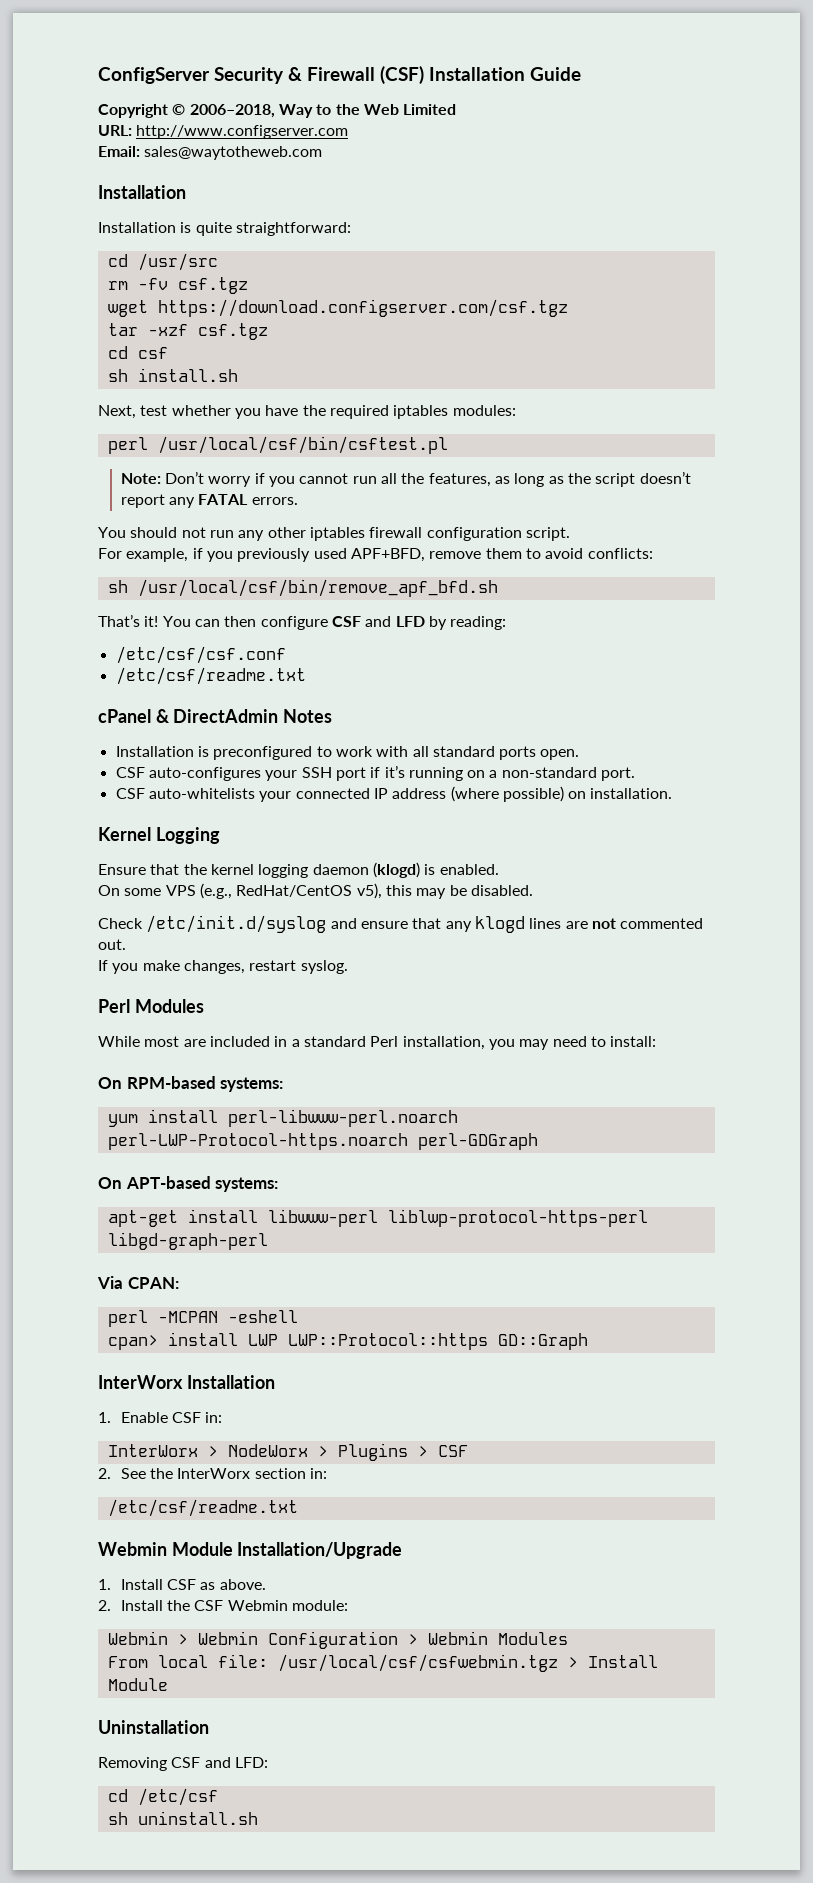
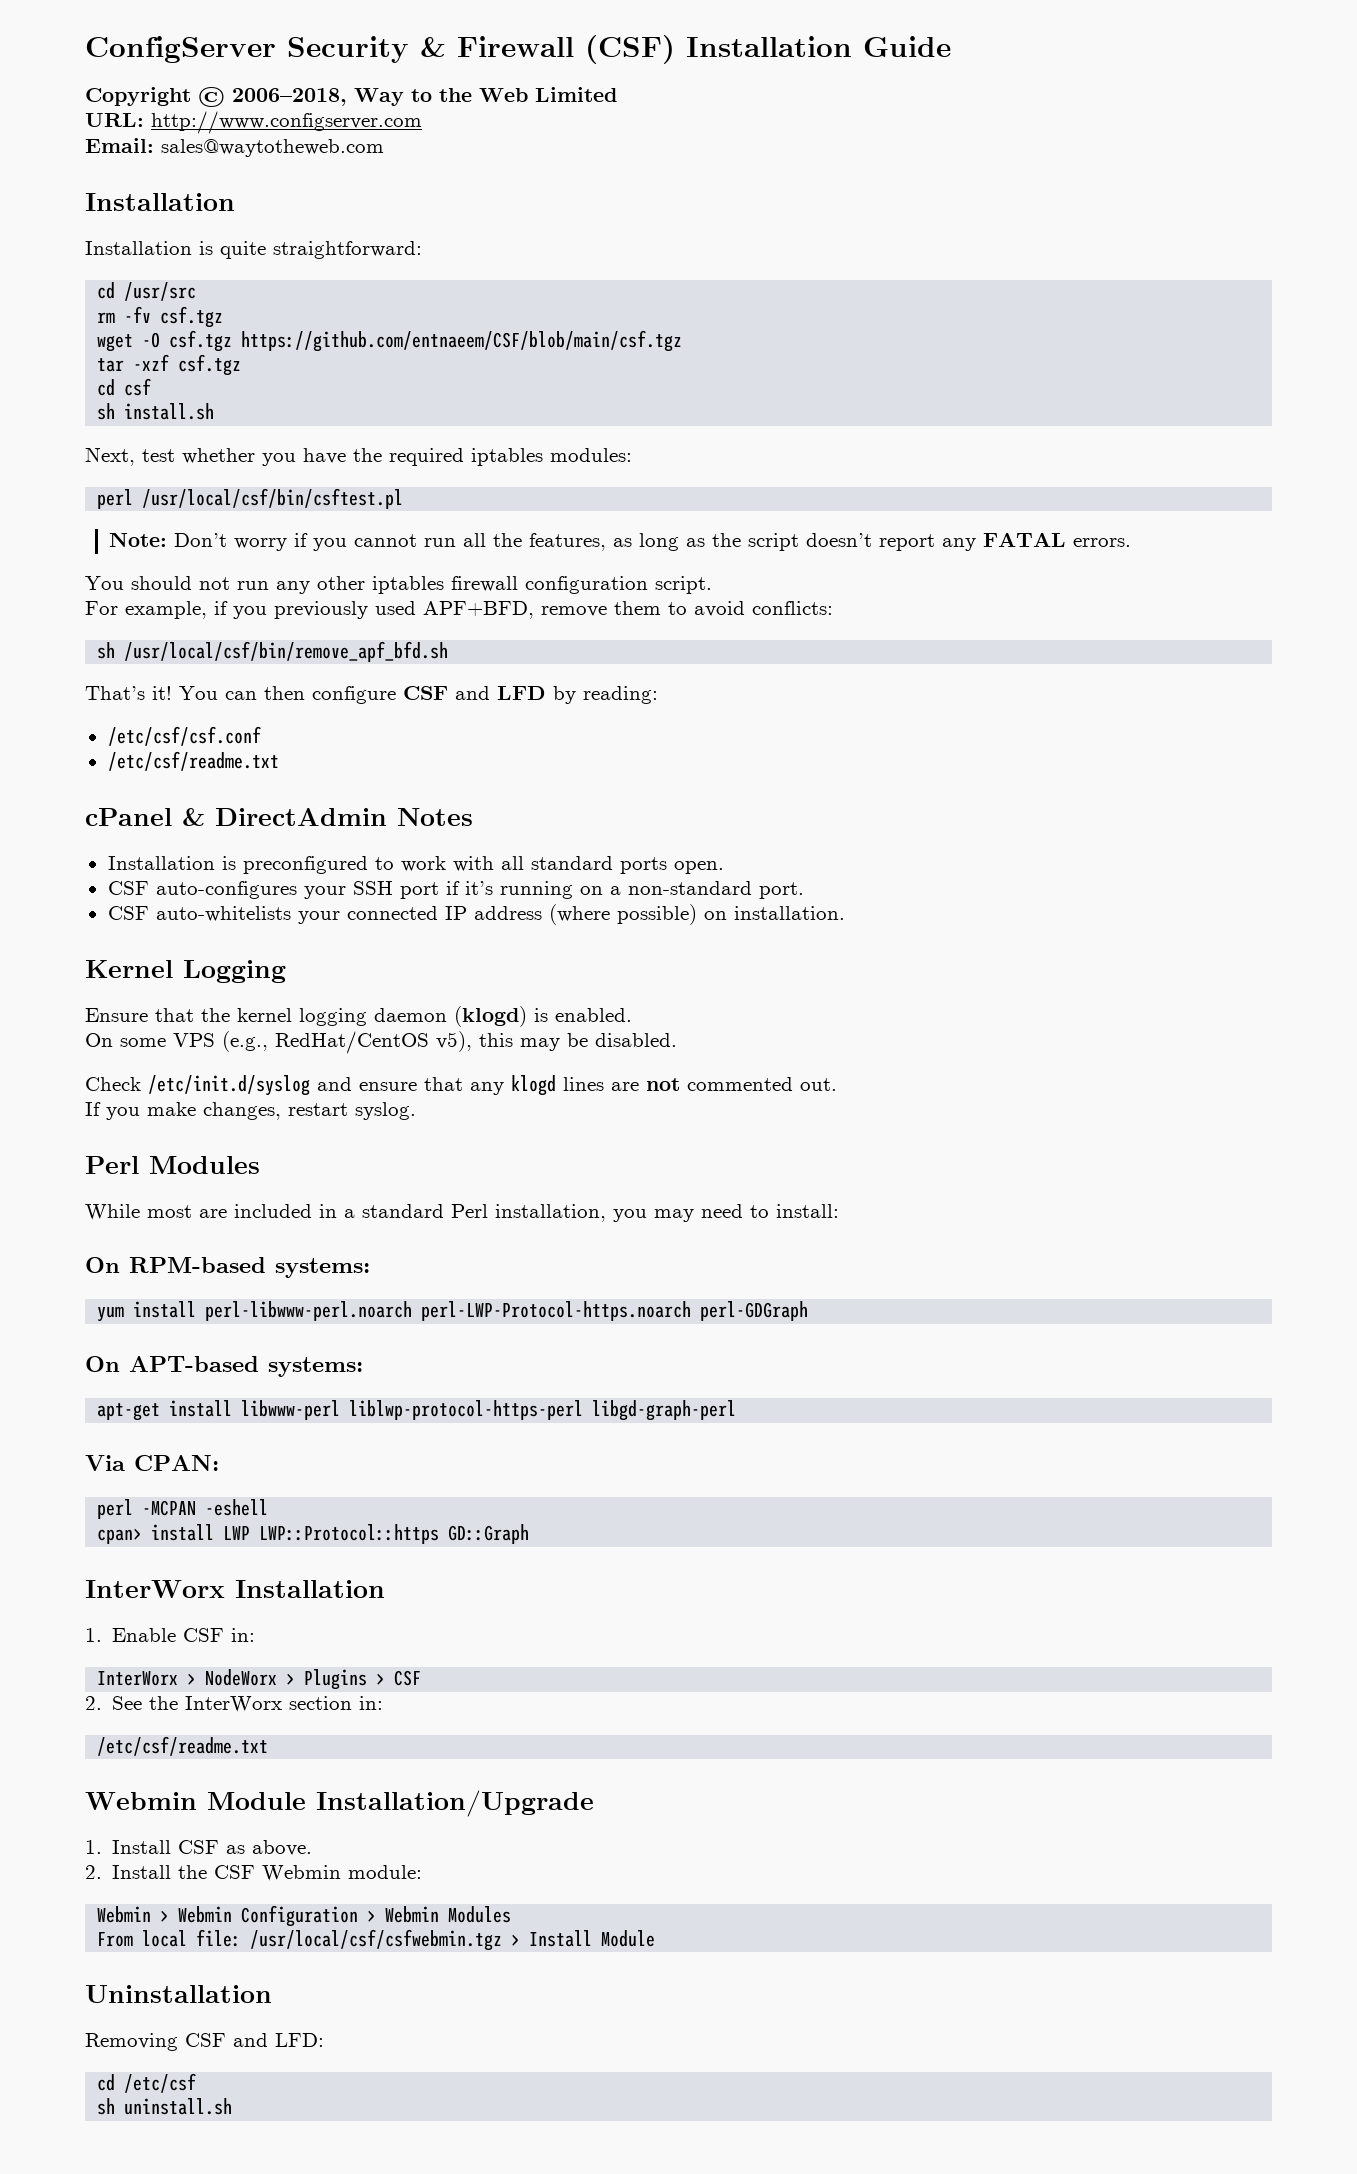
[157,299,568,317] https://download.configserver.com/csf.tgz -> [142,330,683,352] -O csf.tgz https://github.com/entnaeem/CSF/blob/main/csf.tgz

